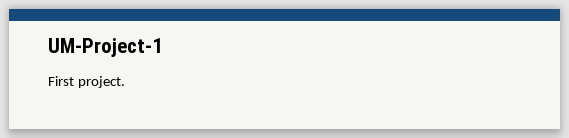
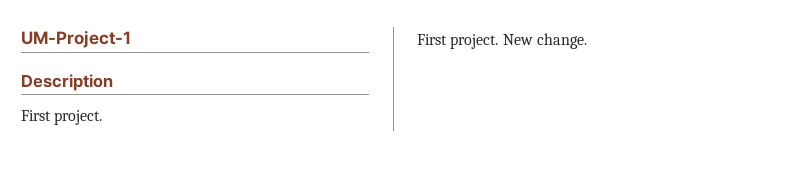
[48,76,125,88] // First project. -> [21,74,113,91] [21,110,103,125] [417,33,587,49] // Description // First project. // First project. New change.

